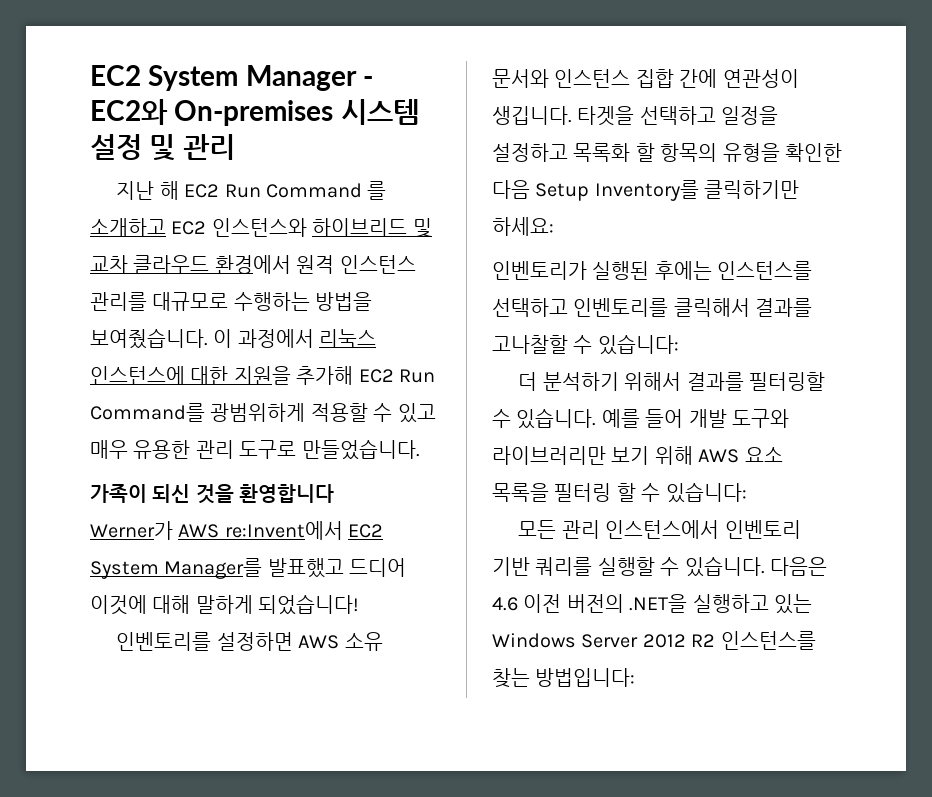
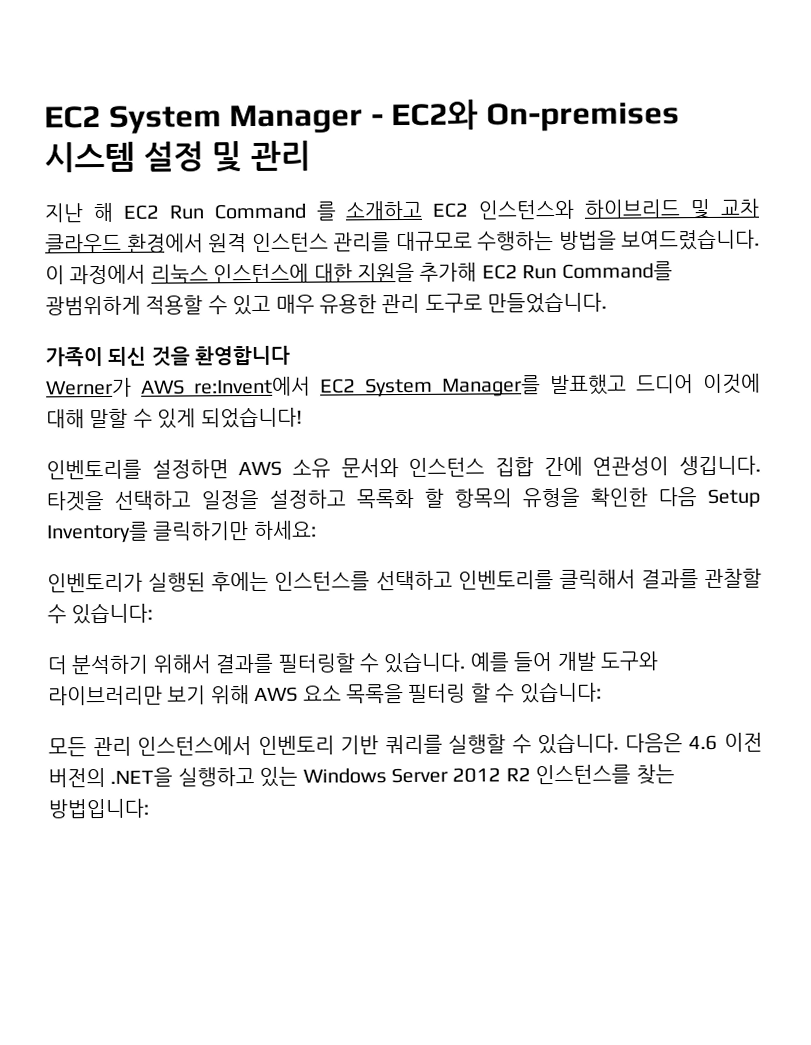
[90,328,208,349] 보여줬습니다. -> [621,228,760,251] 보여드렸습니다.
[195,595,253,614] 말하게 -> [89,408,197,429] 말할 수 있게
[492,335,568,354] 고나찰할 -> [704,568,762,589] 관찰할

